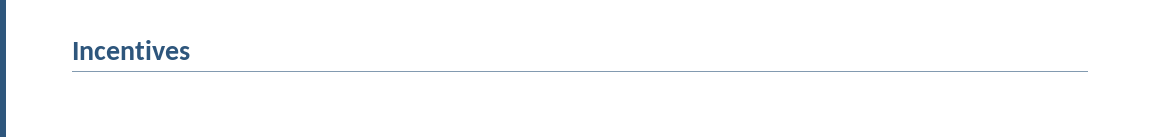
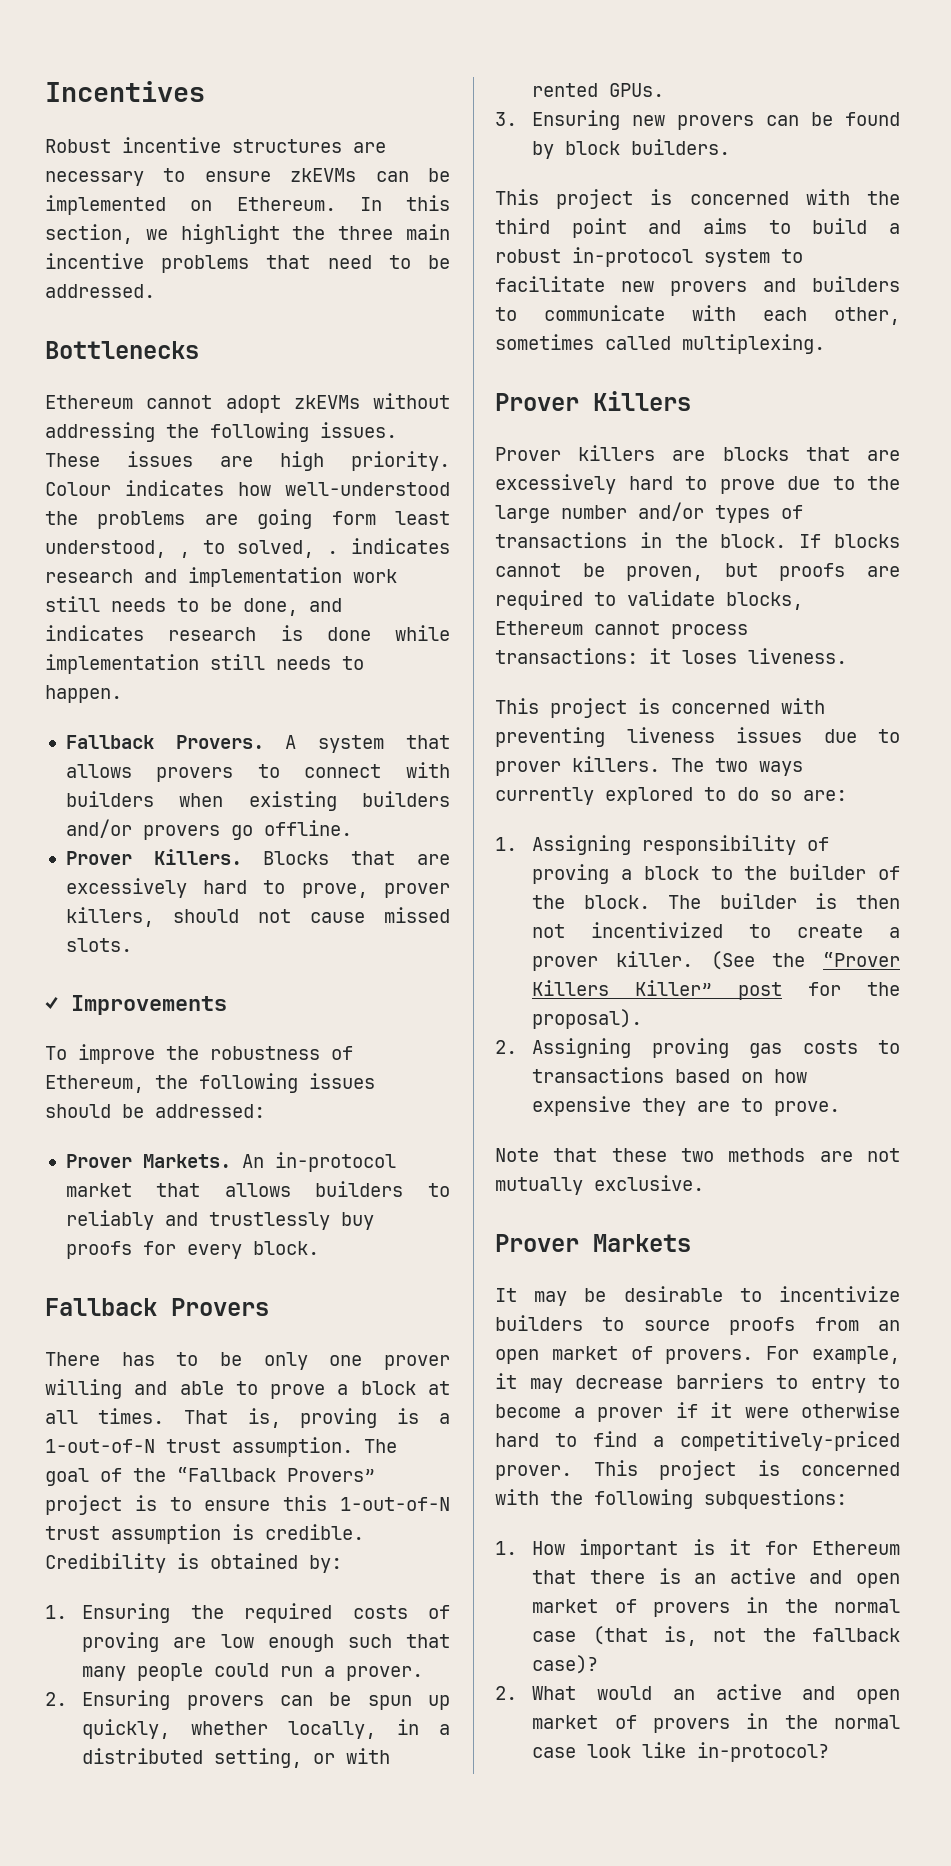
(190, 50) none -> [45,137,386,153] [45,168,450,186] [45,195,450,215] [45,224,450,244] [45,253,450,273] [45,284,155,298] [45,341,199,359] [45,393,450,413] [45,422,397,442] [45,451,450,471] [45,480,450,496] [45,509,450,529] [45,538,451,558] [45,567,397,587] [45,596,342,616] [45,625,450,641] [45,654,364,674] [45,685,122,703] [65,735,450,753] [65,762,450,782] [65,791,450,811] [65,819,352,840] [65,849,450,865] [65,878,450,898] [65,907,450,927] [65,938,132,952] [45,995,227,1015] [45,1044,353,1064] [45,1073,375,1093] [45,1104,265,1118] [65,1152,396,1172] [65,1181,450,1197] [65,1210,374,1230] [65,1241,319,1259] [45,1298,269,1316] [45,1352,450,1370] [45,1379,450,1399] [45,1408,450,1428] [45,1437,397,1457] [45,1467,375,1486] [45,1495,451,1515] [45,1524,364,1544] [45,1553,342,1573] [45,1603,450,1623] [82,1632,450,1652] [82,1663,424,1681] [45,1690,450,1710] [82,1719,450,1739] [82,1748,391,1768] [532,83,665,97] [495,110,900,130] [532,139,731,159] [495,189,900,209] [495,218,900,238] [495,247,803,267] [495,276,900,296] [495,305,900,325] [495,334,825,354] [495,391,691,411] [495,445,900,461] [495,474,900,494] [495,502,803,523] [495,532,900,548] [495,563,900,581] [495,590,803,610] [495,621,748,639] [495,648,847,664] [495,698,825,718] [495,727,900,747] [495,756,803,776] [495,787,847,805] [495,835,830,855] [532,864,900,884] [532,893,900,909] [532,922,900,938] [532,951,900,971] [532,980,900,1000] [532,1009,643,1029] [495,1038,900,1058] [532,1067,808,1083] [532,1096,841,1116] [495,1148,900,1162] [495,1175,704,1195] [495,1234,691,1252] [495,1286,900,1306] [495,1315,900,1335] [495,1346,900,1364] [495,1373,900,1393] [495,1402,900,1422] [495,1431,900,1451] [495,1460,900,1480] [495,1489,847,1509] [495,1539,900,1559] [532,1568,900,1588] [532,1597,900,1617] [532,1626,900,1646] [532,1655,599,1674] [495,1684,900,1704] [532,1713,900,1733] [532,1742,830,1762] // Robust incentive structures are necessary to ensure zkEVMs can be implemented on Ethereum. In this section, we highlight the three main incentive problems that need to be addressed. // Bottlenecks // Ethereum cannot adopt zkEVMs without addressing the following issues. These issues are high priority. Colour indicates how well-understood the problems are going form least understood, , to solved, . indicates research and implementation work still needs to be done, and indicates research is done while implementation still needs to happen. // Fallback Provers. A system that allows provers to connect with builders when existing builders and/or provers go offline. // Prover Killers. Blocks that are excessively hard to prove, prover killers, should not cause missed slots. // ✓ Improvements // To improve the robustness of Ethereum, the following issues should be addressed: // Prover Markets. An in-protocol market that allows builders to reliably and trustlessly buy proofs for every block. // Fallback Provers // There has to be only one prover willing and able to prove a block at all times. That is, proving is a 1-out-of-N trust assumption. The goal of the “Fallback Provers” project is to ensure this 1-out-of-N trust assumption is credible. Credibility is obtained by: // 1. Ensuring the required costs of proving are low enough such that many people could run a prover. // 2. Ensuring provers can be spun up quickly, whether locally, in a distributed setting, or with rented GPUs. // 3. Ensuring new provers can be found by block builders. // This project is concerned with the third point and aims to build a robust in-protocol system to facilitate new provers and builders to communicate with each other, sometimes called multiplexing. // Prover Killers // Prover killers are blocks that are excessively hard to prove due to the large number and/or types of transactions in the block. If blocks cannot be proven, but proofs are required to validate blocks, Ethereum cannot process transactions: it loses liveness. // This project is concerned with preventing liveness issues due to prover killers. The two ways currently explored to do so are: // 1. Assigning responsibility of proving a block to the builder of the block. The builder is then not incentivized to create a prover killer. (See the “Prover Killers Killer” post for the proposal). // 2. Assigning proving gas costs to transactions based on how expensive they are to prove. // Note that these two methods are not mutually exclusive. // Prover Markets // It may be desirable to incentivize builders to source proofs from an open market of provers. For example, it may decrease barriers to entry to become a prover if it were otherwise hard to find a competitively-priced prover. This project is concerned with the following subquestions: // 1. How important is it for Ethereum that there is an active and open market of provers in the normal case (that is, not the fallback case)? // 2. What would an active and open market of provers in the normal case look like in-protocol?

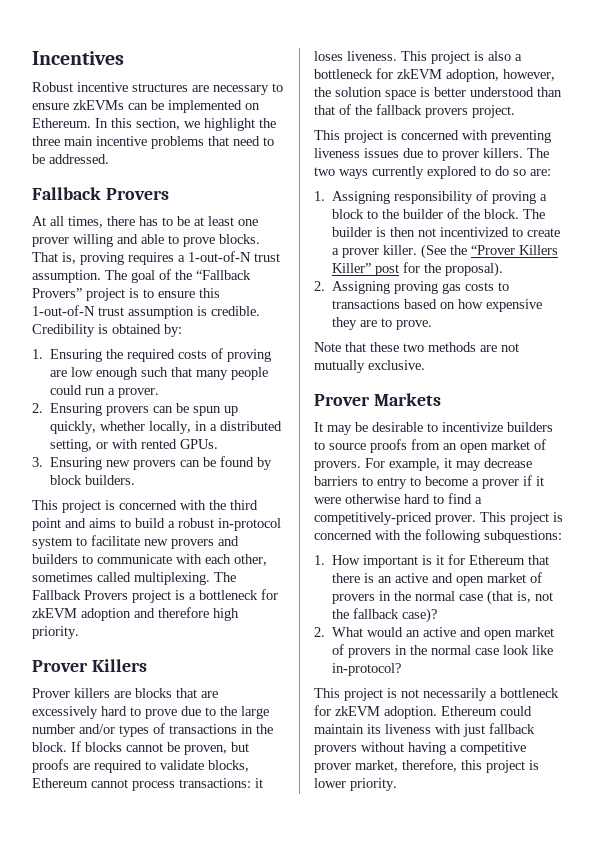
[45,341,199,359] [45,393,450,413] [45,422,397,442] [45,451,450,471] [45,480,450,496] [45,509,450,529] [45,538,451,558] [45,567,397,587] [45,596,342,616] [45,625,450,641] [45,654,364,674] [45,685,122,703] [65,735,450,753] [65,762,450,782] [65,791,450,811] [65,819,352,840] [65,849,450,865] [65,878,450,898] [65,907,450,927] [65,938,132,952] [45,995,227,1015] [45,1044,353,1064] [45,1073,375,1093] [45,1104,265,1118] [65,1152,396,1172] [65,1181,450,1197] [65,1210,374,1230] [65,1241,319,1259] [45,1298,269,1316] [45,1352,100,1366] Bottlenecks // Ethereum cannot adopt zkEVMs without addressing the following issues. These issues are high priority. Colour indicates how well-understood the problems are going form least understood, , to solved, . indicates research and implementation work still needs to be done, and indicates research is done while implementation still needs to happen. // Fallback Provers. A system that allows provers to connect with builders when existing builders and/or provers go offline. // Prover Killers. Blocks that are excessively hard to prove, prover killers, should not cause missed slots. // ✓ Improvements // To improve the robustness of Ethereum, the following issues should be addressed: // Prover Markets. An in-protocol market that allows builders to reliably and trustlessly buy proofs for every block. // Fallback Provers // There -> [32,187,169,200] [32,216,135,228] Fallback Provers // At all times, there
[263,1352,308,1370] only -> [194,216,234,226] at least
[337,1381,450,1395] [45,1408,164,1424] a block at all times. -> [219,234,260,244] blocks.
[397,1408,420,1424] is -> [128,252,174,265] requires
(825, 344) none -> [214,572,236,582] [32,589,278,603] [32,607,239,621] [32,626,79,639] The Fallback Provers project is a bottleneck for zkEVM adoption and therefore high priority.
(847, 656) none -> [401,51,522,64] [314,68,555,82] [314,87,562,100] [314,104,515,118] This project is also a bottleneck for zkEVM adoption, however, the solution space is better understood than that of the fallback provers project.
(830, 1752) none -> [314,688,559,701] [314,705,532,719] [314,723,535,737] [314,742,526,755] [314,759,539,773] [314,778,397,791] // This project is not necessarily a bottleneck for zkEVM adoption. Ethereum could maintain its liveness with just fallback provers without having a competitive prover market, therefore, this project is lower priority.

